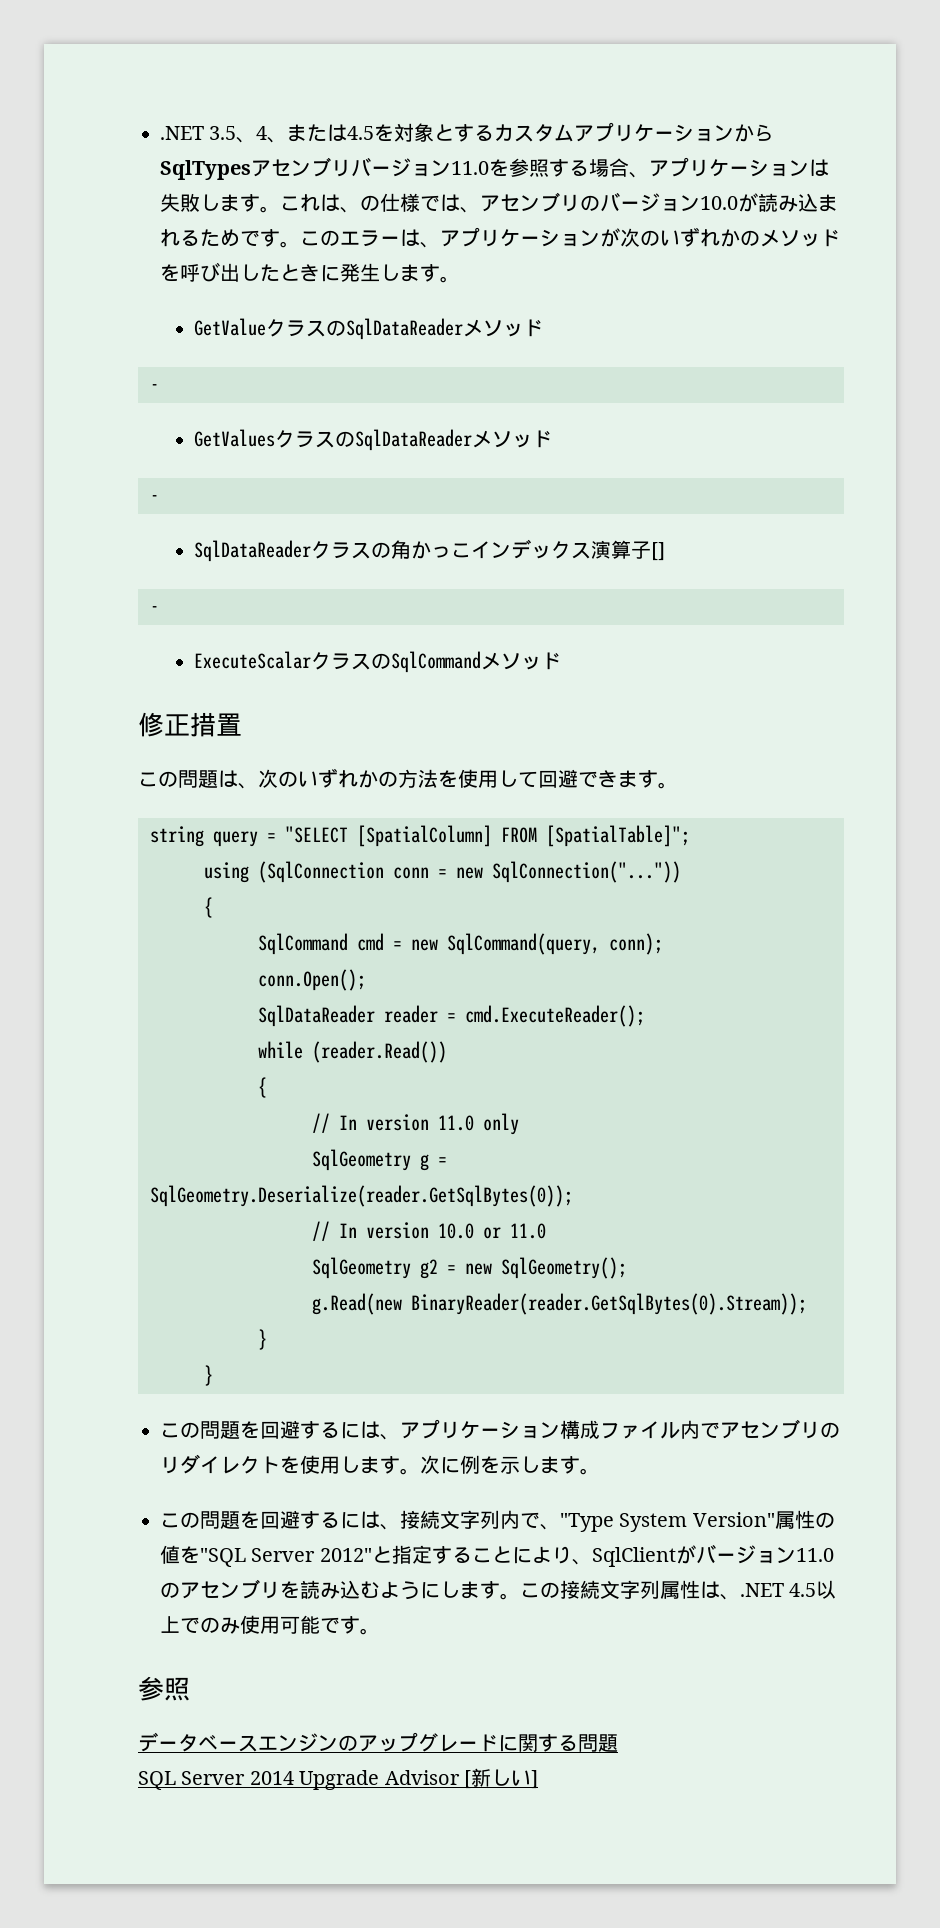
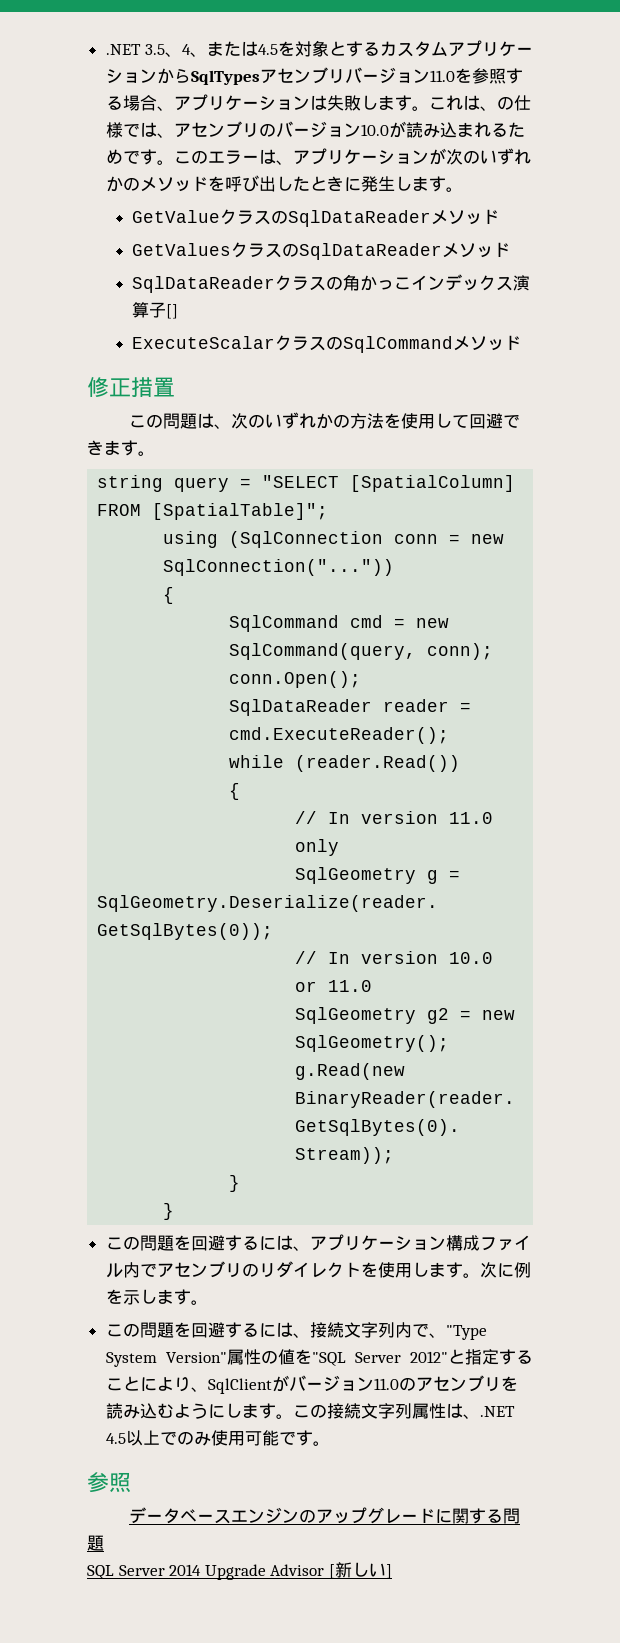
[150,384,159,391] // - -> (500, 216) none
[150,495,159,502] // - -> (511, 249) none
[150,606,159,613] // - -> (179, 311) none

